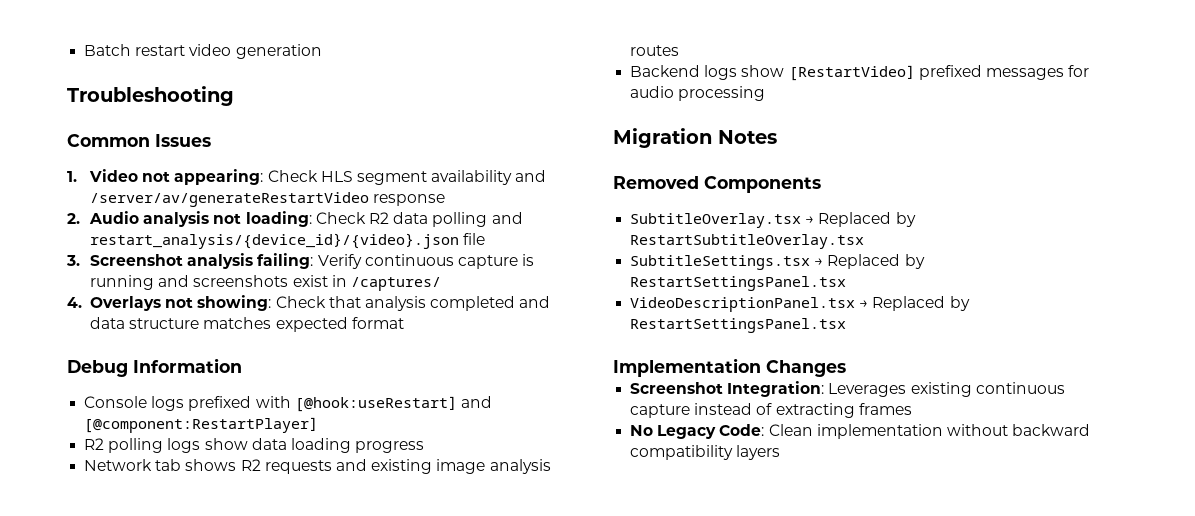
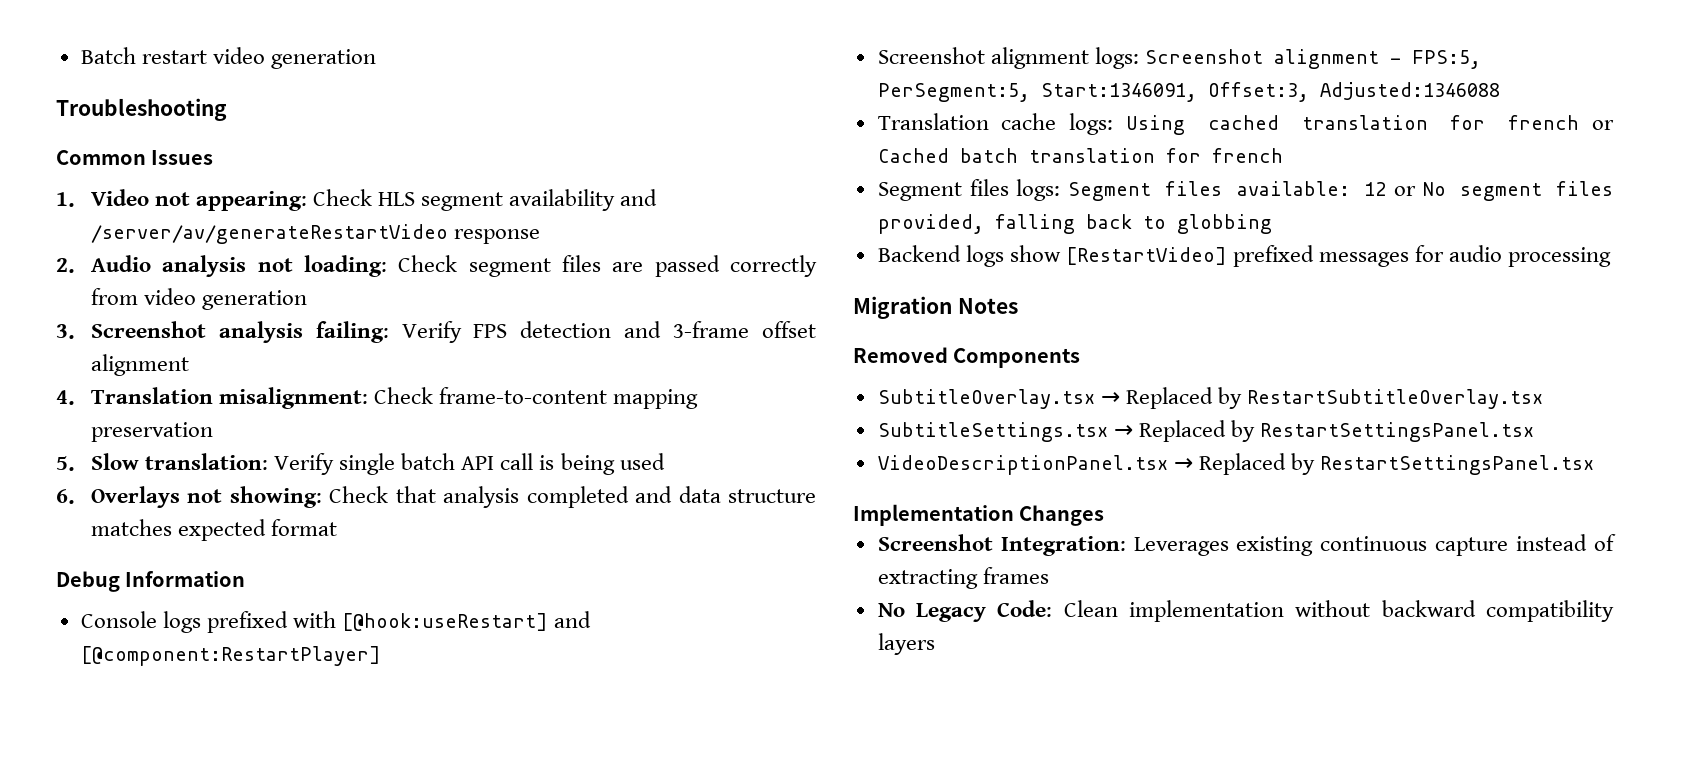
[369,212,523,227] [90,233,486,249] R2 data polling and restart_analysis/{device_id}/{video}.json file -> [468,255,817,277] [90,288,308,310] segment files are passed correctly from video generation
[364,254,535,269] [90,275,442,291] [67,297,82,308] continuous capture is running and screenshots exist in /captures/ // 4. -> [473,321,816,338] [90,354,189,376] [56,387,699,409] [90,422,213,442] [56,453,665,475] [56,489,75,504] FPS detection and 3-frame offset alignment // 4. Translation misalignment: Check frame-to-content mapping preservation // 5. Slow translation: Verify single batch API call is being used // 6.
[84,438,425,453] [84,459,551,474] [630,45,680,56] R2 polling logs show data loading progress // Network tab shows R2 requests and existing image analysis routes -> [877,47,1481,69] [877,82,1500,102] [877,113,1614,135] [877,148,1283,163] [877,179,1613,201] [877,214,1272,234] Screenshot alignment logs: Screenshot alignment - FPS:5, PerSegment:5, Start:1346091, Offset:3, Adjusted:1346088 // Translation cache logs: Using cached translation for french or Cached batch translation for french // Segment files logs: Segment files available: 12 or No segment files provided, falling back to globbing

